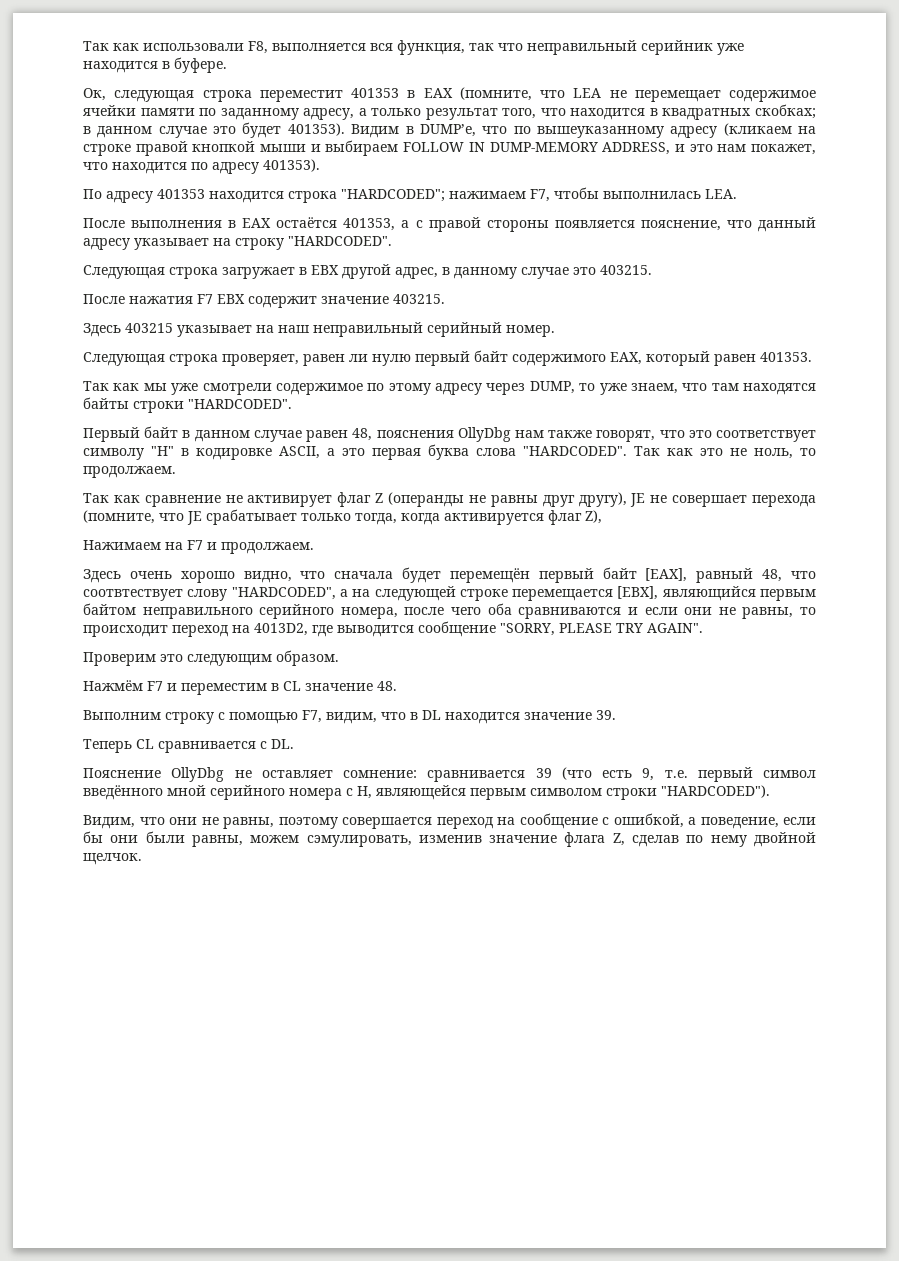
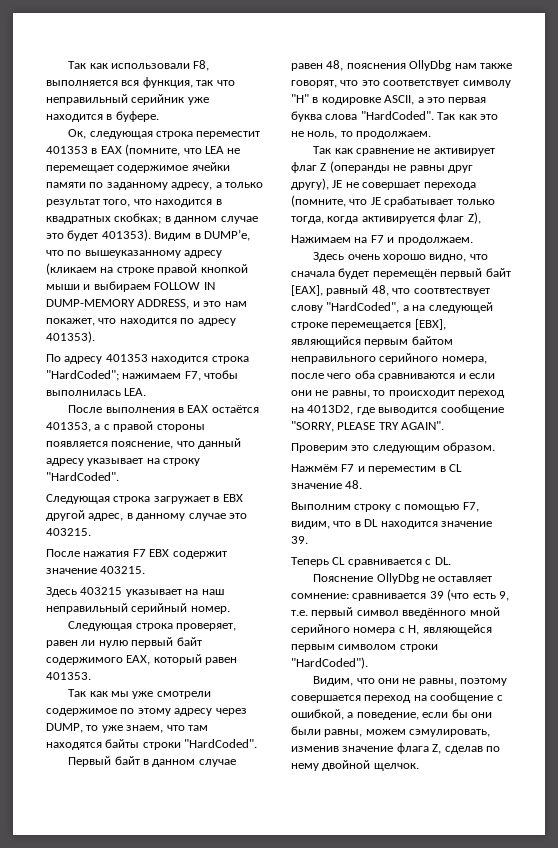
[341,189,445,202] "HARDCODED"; -> [46,370,119,381] "HardCoded";
[288,236,392,246] "HARDCODED". -> [46,472,119,481] "HardCoded".
[188,399,292,409] "HARDCODED". -> [184,739,258,748] "HardCoded".
[523,446,627,456] "HARDCODED". -> [360,111,434,120] "HardCoded".
[231,587,336,600] "HARDCODED", -> [326,302,400,313] "HardCoded",
[661,785,770,798] "HARDCODED"). -> [291,657,368,669] "HardCoded").

